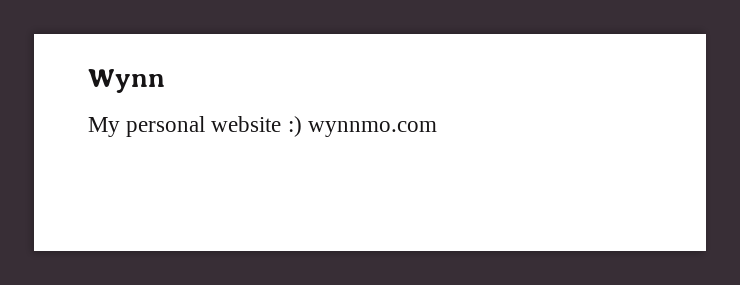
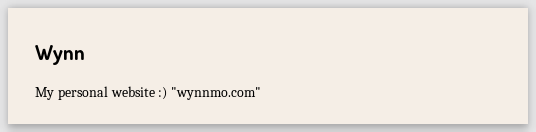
[307,121,437,137] wynnmo.com -> [171,87,262,100] "wynnmo.com"

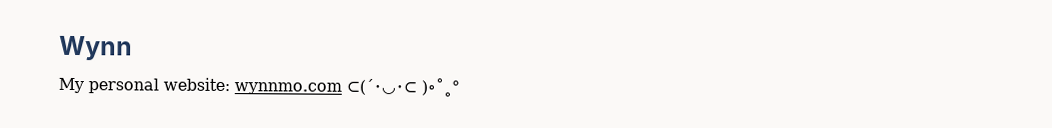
[110,86,262,100] website :) "wynnmo.com" -> [163,77,460,97] website: wynnmo.com ⊂(´･◡･⊂ )∘˚˳°

